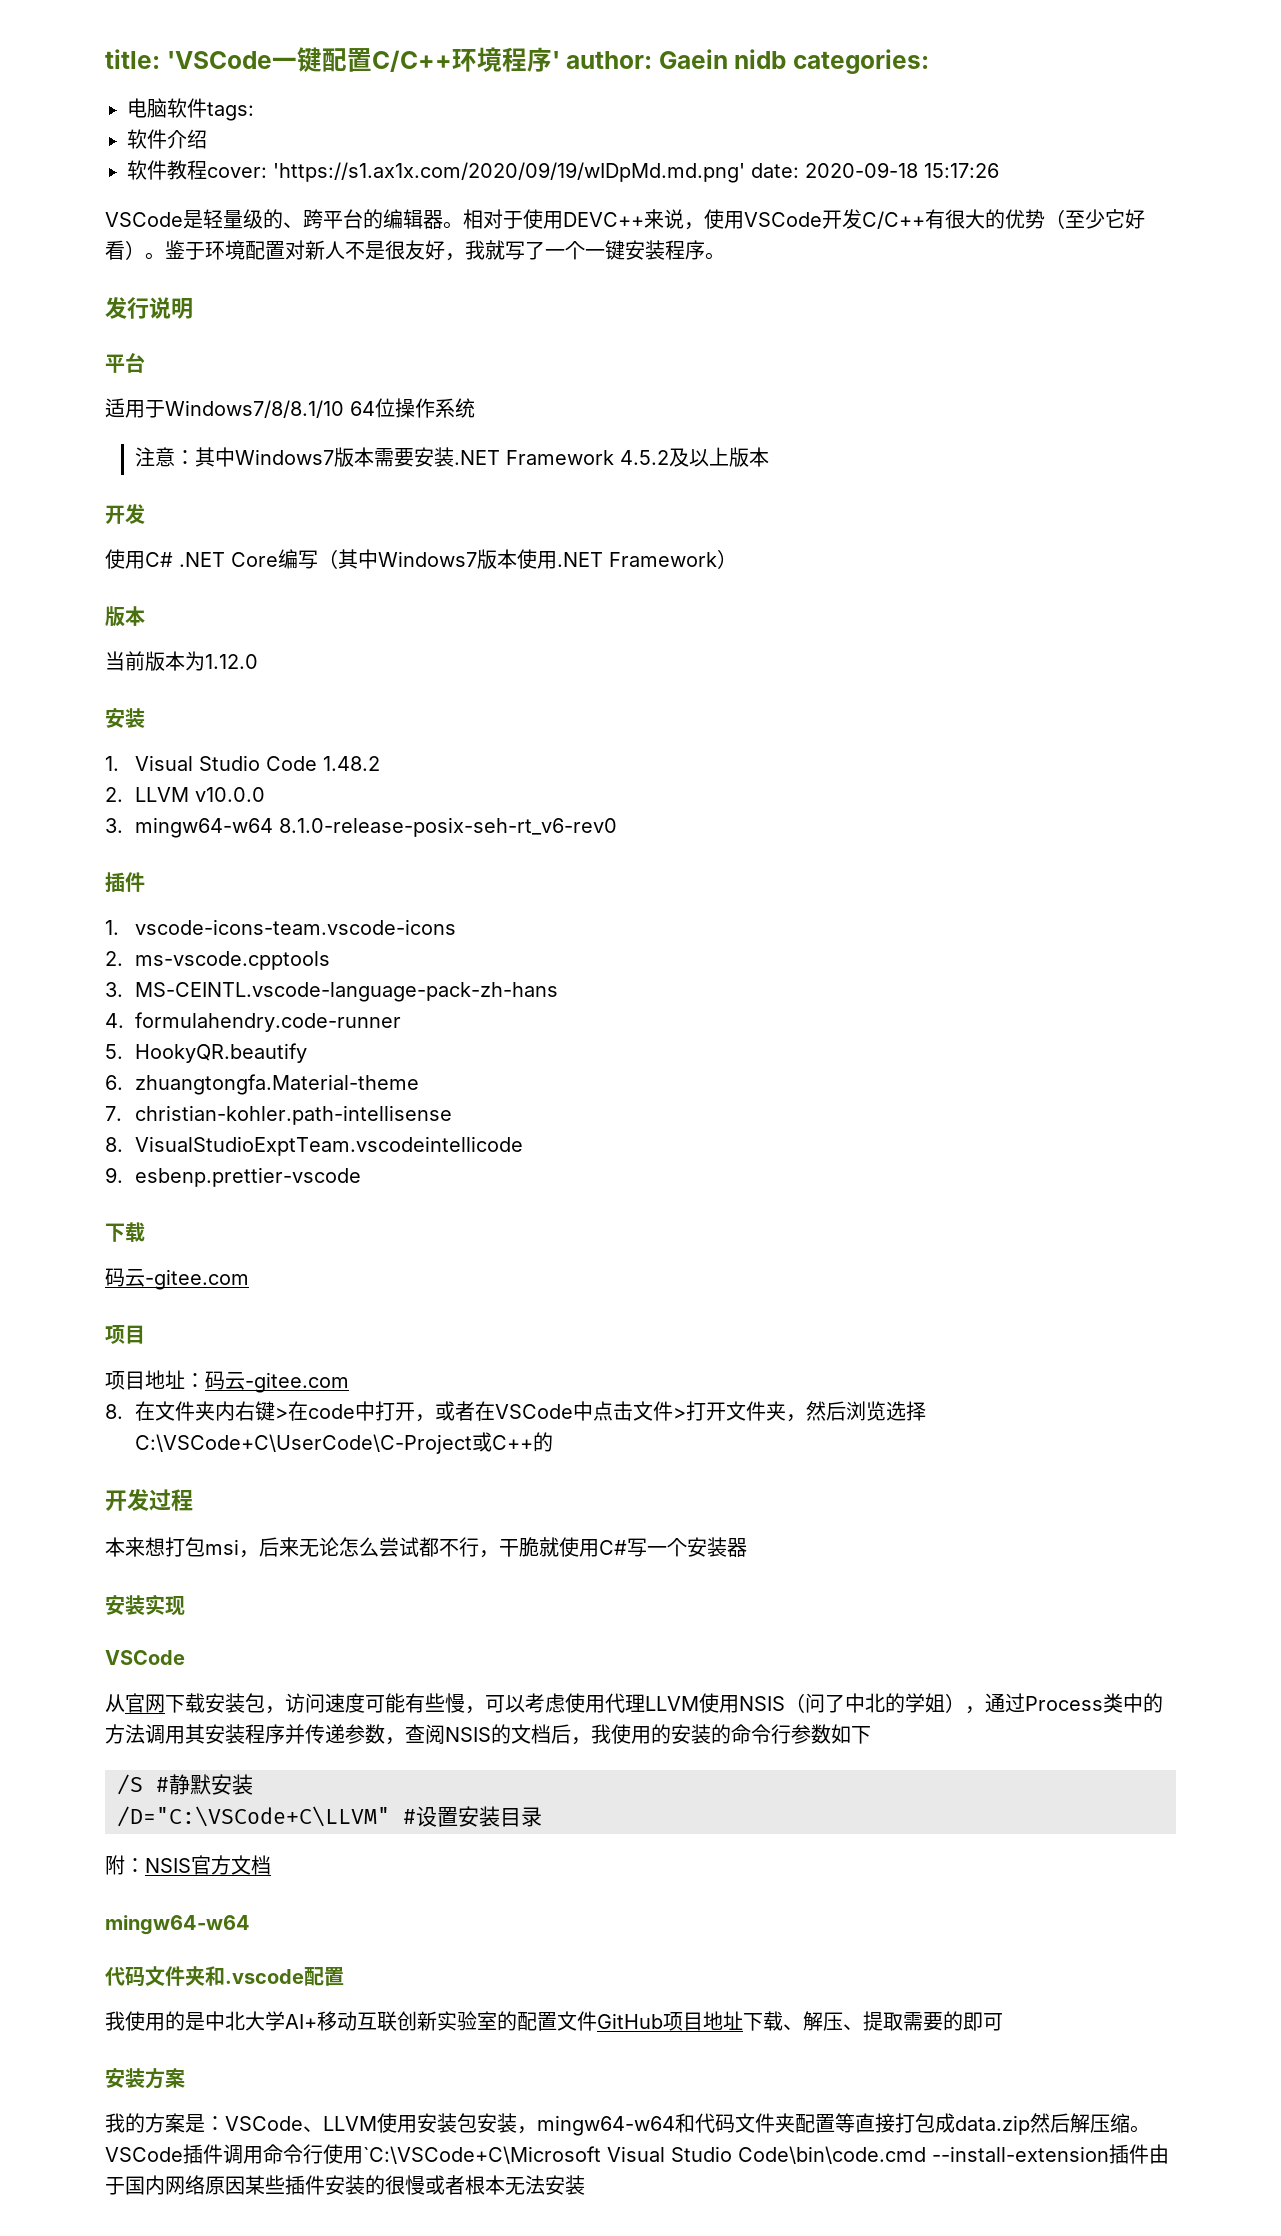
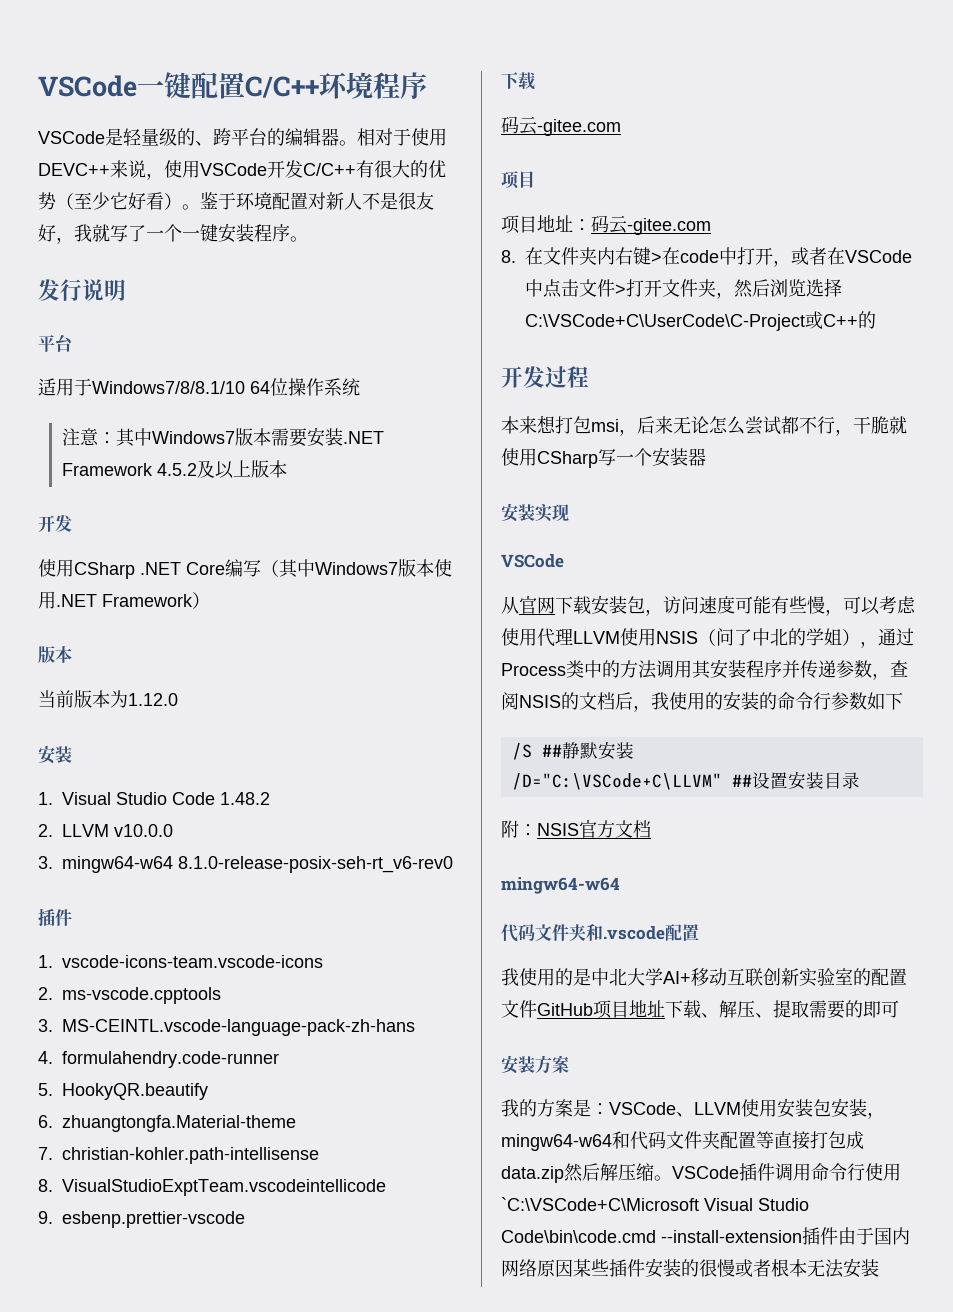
[105,49,272,69] title: 'VSCode -> [38,75,137,97] VSCode
[551,49,930,74] [127,98,254,121] [127,129,207,149] [127,160,999,183] ' author: Gaein nidb categories: // 电脑软件tags: // 软件介绍 // 软件教程cover: 'https://s1.ax1x.com/2020/09/19/wIDpMd.md.png' date: 2020-09-18 15:17:26 -> (427, 85) none
[145,552,173,567] C# -> [74,562,135,579] CSharp
[599,1540,627,1555] C# -> [537,451,598,468] CSharp
[156,1777,169,1792] # -> [541,744,562,757] ##
[403,1809,416,1824] # -> [731,774,752,787] ##

